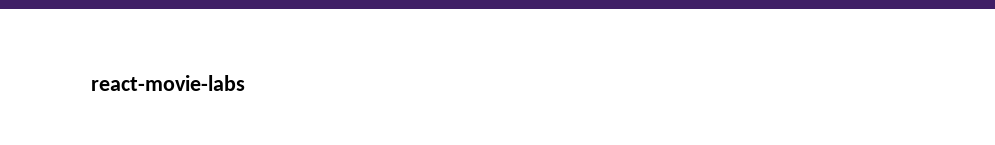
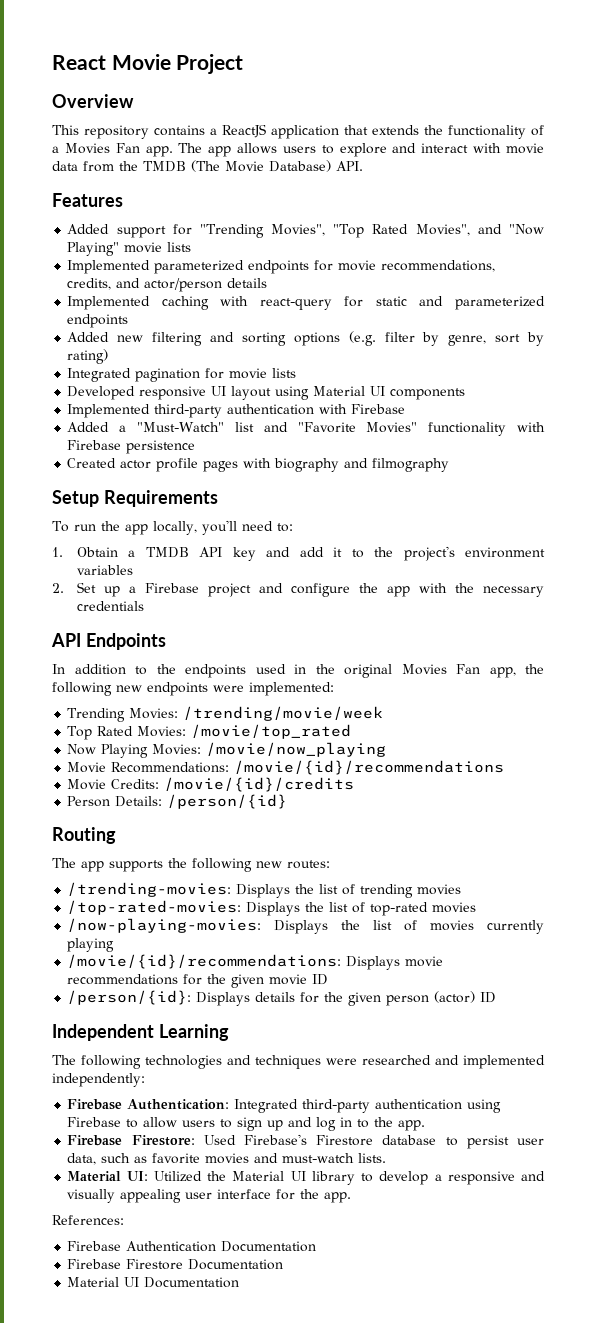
[91,75,245,91] react-movie-labs -> [52,54,244,74] [52,94,134,108] [52,124,544,139] [52,143,545,157] [52,160,363,172] [52,193,123,207] [67,224,544,238] [67,242,192,256] [67,260,496,274] [67,278,268,292] [67,296,545,310] [67,314,129,328] [67,331,544,346] [67,349,109,364] [67,368,297,382] [67,386,466,400] [67,404,406,418] [67,422,545,436] [67,440,196,454] [67,458,450,472] [52,490,218,507] [52,520,293,535] [52,546,546,561] [76,565,133,575] [52,582,545,597] [76,601,144,611] [51,633,166,650] [52,664,544,678] [52,682,334,696] [67,706,384,722] [67,724,352,740] [67,742,387,758] [67,760,505,775] [67,777,355,792] [67,794,288,809] [52,827,116,844] [52,858,330,872] [67,882,462,898] [67,900,477,916] [67,918,544,934] [67,938,115,952] [67,954,444,970] [67,974,329,988] [67,990,497,1006] [52,1024,229,1041] [52,1055,545,1069] [52,1073,145,1087] [67,1099,502,1113] [67,1117,426,1131] [67,1134,544,1149] [67,1153,387,1165] [67,1171,546,1185] [67,1189,352,1203] [52,1215,124,1225] [67,1241,317,1252] [67,1259,284,1270] [67,1277,240,1288] React Movie Project // Overview // This repository contains a ReactJS application that extends the functionality of a Movies Fan app. The app allows users to explore and interact with movie data from the TMDB (The Movie Database) API. // Features // Added support for "Trending Movies", "Top Rated Movies", and "Now Playing" movie lists // Implemented parameterized endpoints for movie recommendations, credits, and actor/person details // Implemented caching with react-query for static and parameterized endpoints // Added new filtering and sorting options (e.g. filter by genre, sort by rating) // Integrated pagination for movie lists // Developed responsive UI layout using Material UI components // Implemented third-party authentication with Firebase // Added a "Must-Watch" list and "Favorite Movies" functionality with Firebase persistence // Created actor profile pages with biography and filmography // Setup Requirements // To run the app locally, you'll need to: // 1. Obtain a TMDB API key and add it to the project's environment variables // 2. Set up a Firebase project and configure the app with the necessary credentials // API Endpoints // In addition to the endpoints used in the original Movies Fan app, the following new endpoints were implemented: // Trending Movies: /trending/movie/week // Top Rated Movies: /movie/top_rated // Now Playing Movies: /movie/now_playing // Movie Recommendations: /movie/{id}/recommendations // Movie Credits: /movie/{id}/credits // Person Details: /person/{id} // Routing // The app supports the following new routes: // /trending-movies: Displays the list of trending movies // /top-rated-movies: Displays the list of top-rated movies // /now-playing-movies: Displays the list of movies currently playing // /movie/{id}/recommendations: Displays movie recommendations for the given movie ID // /person/{id}: Displays details for the given person (actor) ID // Independent Learning // The following technologies and techniques were researched and implemented independently: // Firebase Authentication: Integrated third-party authentication using Firebase to allow users to sign up and log in to the app. // Firebase Firestore: Used Firebase's Firestore database to persist user data, such as favorite movies and must-watch lists. // Material UI: Utilized the Material UI library to develop a responsive and visually appealing user interface for the app. // References: // Firebase Authentication Documentation // Firebase Firestore Documentation // Material UI Documentation

